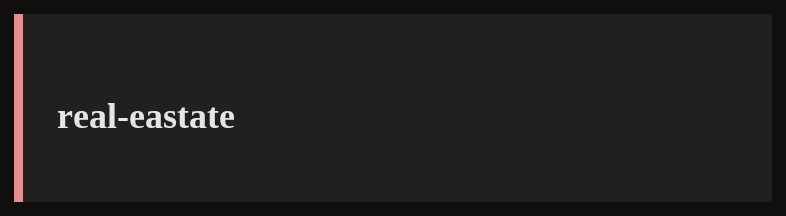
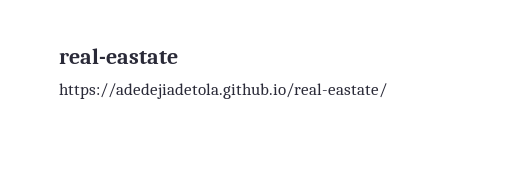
(235, 115) none -> [59,83,387,99] // https://adedejiadetola.github.io/real-eastate/

